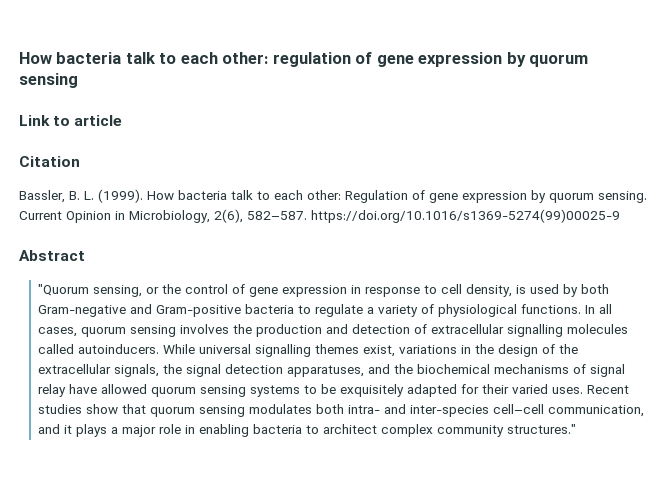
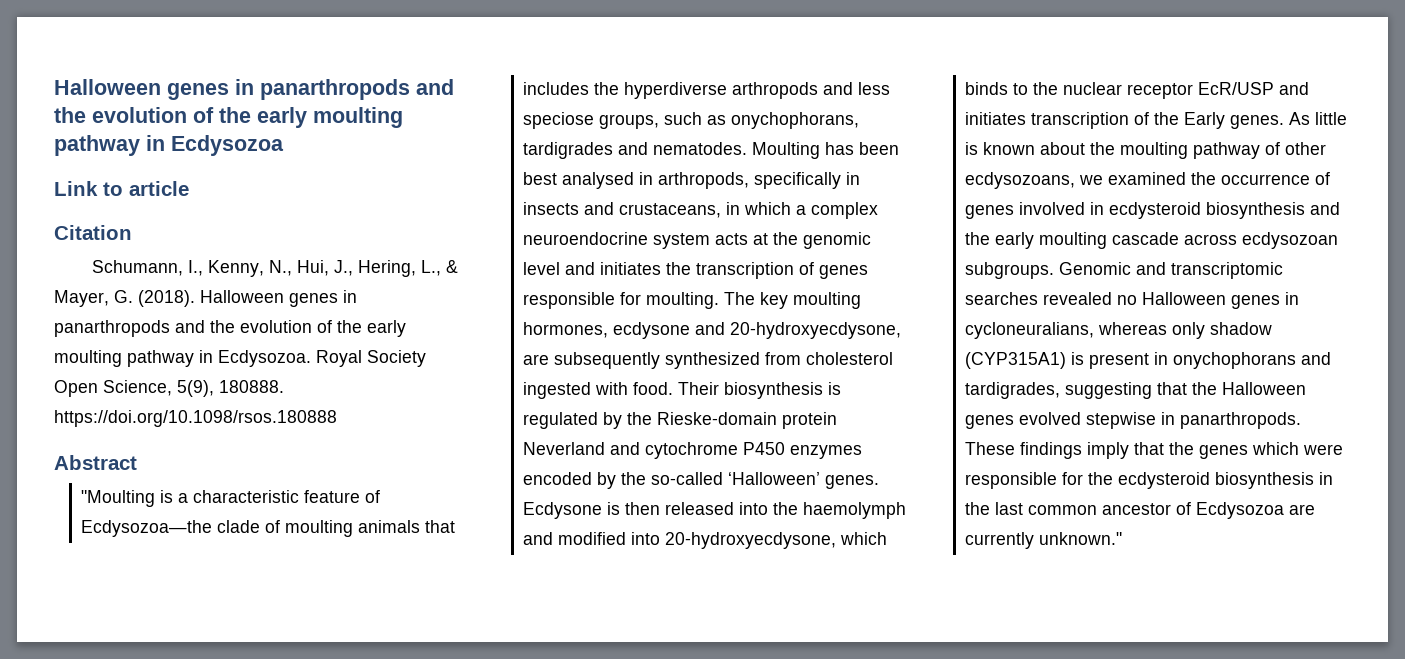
[19,52,589,67] [19,73,78,88] [19,115,123,126] [19,156,80,167] [19,189,647,203] [19,209,620,223] [19,250,85,261] [38,284,610,297] [38,304,613,317] [38,324,629,337] [38,344,579,357] [38,364,626,377] [38,384,630,397] [38,404,645,417] [38,424,577,437] How bacteria talk to each other: regulation of gene expression by quorum sensing // Link to article // Citation // Bassler, B. L. (1999). How bacteria talk to each other: Regulation of gene expression by quorum sensing. Current Opinion in Microbiology, 2(6), 582–587. https://doi.org/10.1016/s1369-5274(99)00025-9 // Abstract // "Quorum sensing, or the control of gene expression in response to cell density, is used by both Gram-negative and Gram-positive bacteria to regulate a variety of physiological functions. In all cases, quorum sensing involves the production and detection of extracellular signalling molecules called autoinducers. While universal signalling themes exist, variations in the design of the extracellular signals, the signal detection apparatuses, and the biochemical mechanisms of signal relay have allowed quorum sensing systems to be exquisitely adapted for their varied uses. Recent studies show that quorum sensing modulates both intra- and inter-species cell–cell communication, and it plays a major role in enabling bacteria to architect complex community structures." -> [54,79,454,100] [54,107,403,128] [54,135,284,156] [54,181,189,196] [54,225,132,240] [91,260,458,277] [54,290,357,307] [54,320,406,337] [54,350,426,367] [54,380,284,397] [54,410,337,427] [54,455,137,470] [81,490,381,507] [81,520,456,537] [523,82,891,99] [523,112,860,129] [523,142,900,159] [523,172,861,189] [523,202,879,219] [523,232,872,249] [523,262,869,279] [523,292,862,309] [523,322,902,339] [523,352,894,369] [523,382,842,399] [523,412,838,429] [523,442,863,459] [523,472,880,489] [523,502,907,519] [523,532,888,549] [965,82,1310,99] [965,112,1348,129] [965,142,1327,159] [965,172,1331,189] [965,202,1341,219] [965,232,1339,249] [965,262,1284,279] [965,292,1300,309] [965,322,1273,339] [965,352,1332,369] [965,382,1307,399] [965,412,1302,429] [965,442,1344,459] [965,472,1334,489] [965,502,1316,519] [965,532,1123,549] Halloween genes in panarthropods and the evolution of the early moulting pathway in Ecdysozoa // Link to article // Citation // Schumann, I., Kenny, N., Hui, J., Hering, L., & Mayer, G. (2018). Halloween genes in panarthropods and the evolution of the early moulting pathway in Ecdysozoa. Royal Society Open Science, 5(9), 180888. https://doi.org/10.1098/rsos.180888 // Abstract // "Moulting is a characteristic feature of Ecdysozoa—the clade of moulting animals that includes the hyperdiverse arthropods and less speciose groups, such as onychophorans, tardigrades and nematodes. Moulting has been best analysed in arthropods, specifically in insects and crustaceans, in which a complex neuroendocrine system acts at the genomic level and initiates the transcription of genes responsible for moulting. The key moulting hormones, ecdysone and 20-hydroxyecdysone, are subsequently synthesized from cholesterol ingested with food. Their biosynthesis is regulated by the Rieske-domain protein Neverland and cytochrome P450 enzymes encoded by the so-called ‘Halloween’ genes. Ecdysone is then released into the haemolymph and modified into 20-hydroxyecdysone, which binds to the nuclear receptor EcR/USP and initiates transcription of the Early genes. As little is known about the moulting pathway of other ecdysozoans, we examined the occurrence of genes involved in ecdysteroid biosynthesis and the early moulting cascade across ecdysozoan subgroups. Genomic and transcriptomic searches revealed no Halloween genes in cycloneuralians, whereas only shadow (CYP315A1) is present in onychophorans and tardigrades, suggesting that the Halloween genes evolved stepwise in panarthropods. These findings imply that the genes which were responsible for the ecdysteroid biosynthesis in the last common ancestor of Ecdysozoa are currently unknown."

